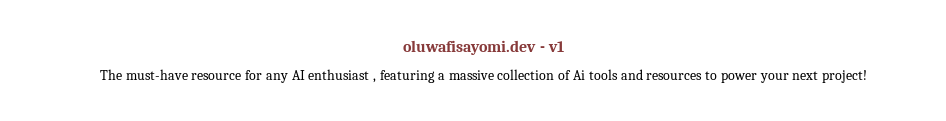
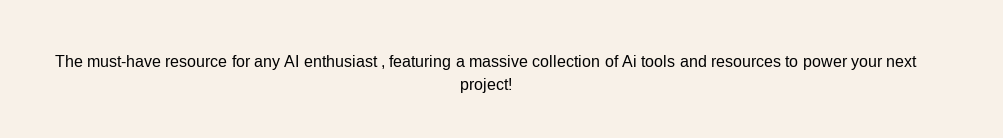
[403,40,564,55] oluwafisayomi.dev - v1 // -> (54, 61) none

